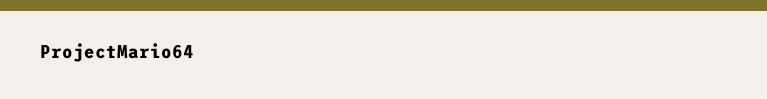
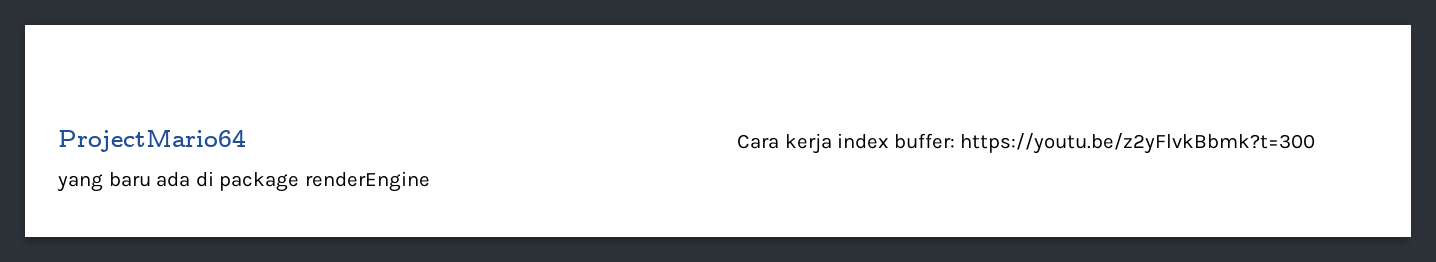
(194, 52) none -> [57,171,430,192] [737,133,1316,154] // yang baru ada di package renderEngine // Cara kerja index buffer: https://youtu.be/z2yFlvkBbmk?t=300

